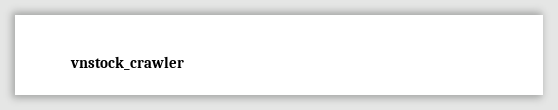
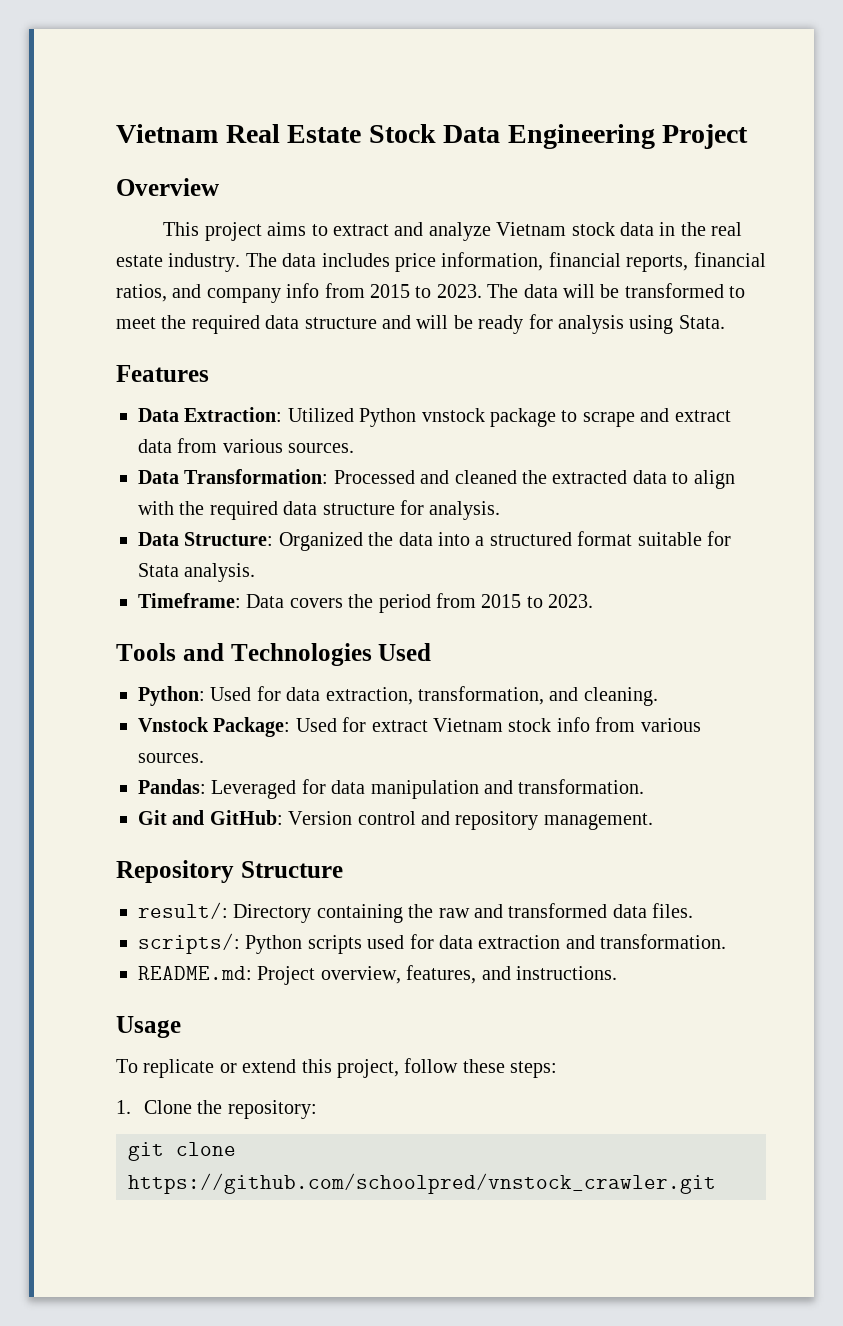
[70,56,184,70] vnstock_crawler -> [116,124,749,149] [116,178,219,196] [163,222,743,241] [116,252,766,272] [116,283,746,303] [116,314,725,334] [116,365,209,382] [138,407,731,427] [138,438,355,453] [138,469,735,489] [138,500,501,520] [138,531,731,551] [138,563,256,582] [138,593,594,613] [116,643,432,666] [138,686,658,706] [138,717,701,737] [138,753,204,763] [138,779,645,799] [138,810,653,830] [116,860,343,883] [138,902,694,923] [138,933,727,954] [138,965,617,985] [116,1016,181,1038] [116,1058,558,1078] [116,1100,317,1119] [128,1142,236,1161] [128,1173,716,1194] Vietnam Real Estate Stock Data Engineering Project // Overview // This project aims to extract and analyze Vietnam stock data in the real estate industry. The data includes price information, financial reports, financial ratios, and company info from 2015 to 2023. The data will be transformed to meet the required data structure and will be ready for analysis using Stata. // Features // Data Extraction: Utilized Python vnstock package to scrape and extract data from various sources. // Data Transformation: Processed and cleaned the extracted data to align with the required data structure for analysis. // Data Structure: Organized the data into a structured format suitable for Stata analysis. // Timeframe: Data covers the period from 2015 to 2023. // Tools and Technologies Used // Python: Used for data extraction, transformation, and cleaning. // Vnstock Package: Used for extract Vietnam stock info from various sources. // Pandas: Leveraged for data manipulation and transformation. // Git and GitHub: Version control and repository management. // Repository Structure // result/: Directory containing the raw and transformed data files. // scripts/: Python scripts used for data extraction and transformation. // README.md: Project overview, features, and instructions. // Usage // To replicate or extend this project, follow these steps: // 1. Clone the repository: // git clone https://github.com/schoolpred/vnstock_crawler.git

